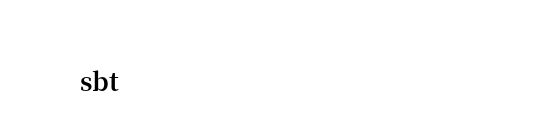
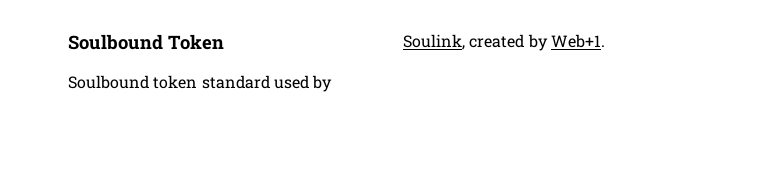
[80,70,119,91] sbt -> [68,34,224,50] [68,75,333,92] [403,34,605,51] Soulbound Token // Soulbound token standard used by Soulink, created by Web+1.

